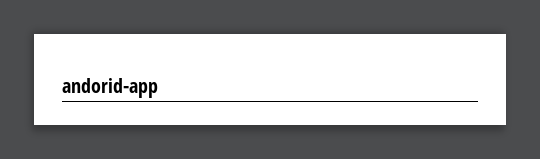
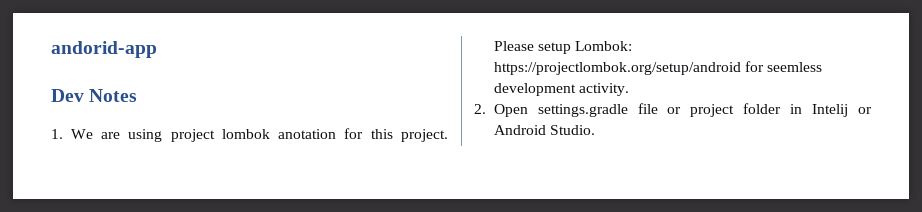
(158, 88) none -> [51,89,138,102] [51,128,448,142] [493,41,633,54] [493,61,823,75] [493,83,629,96] [474,103,872,117] [493,125,595,135] // Dev Notes // 1. We are using project lombok anotation for this project. Please setup Lombok: https://projectlombok.org/setup/android for seemless development activity. // 2. Open settings.gradle file or project folder in Intelij or Android Studio.

